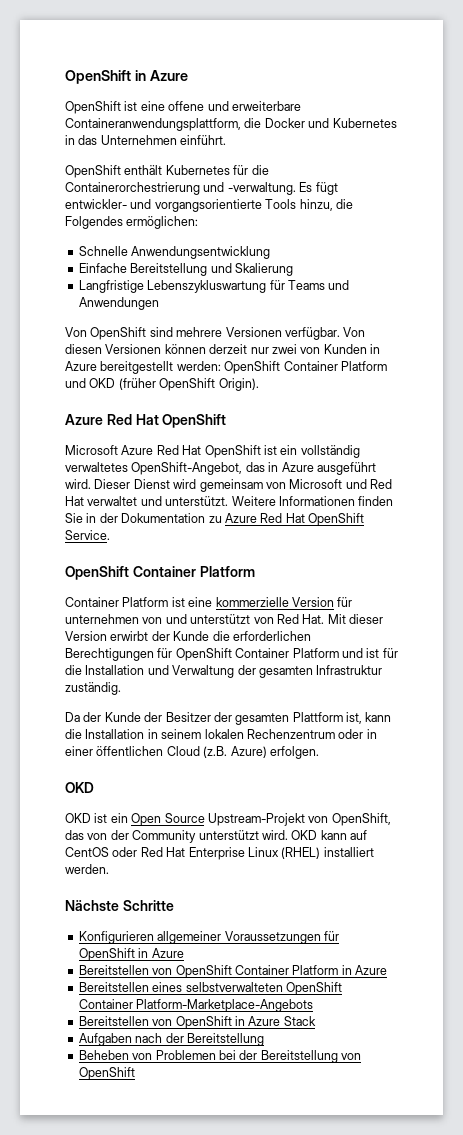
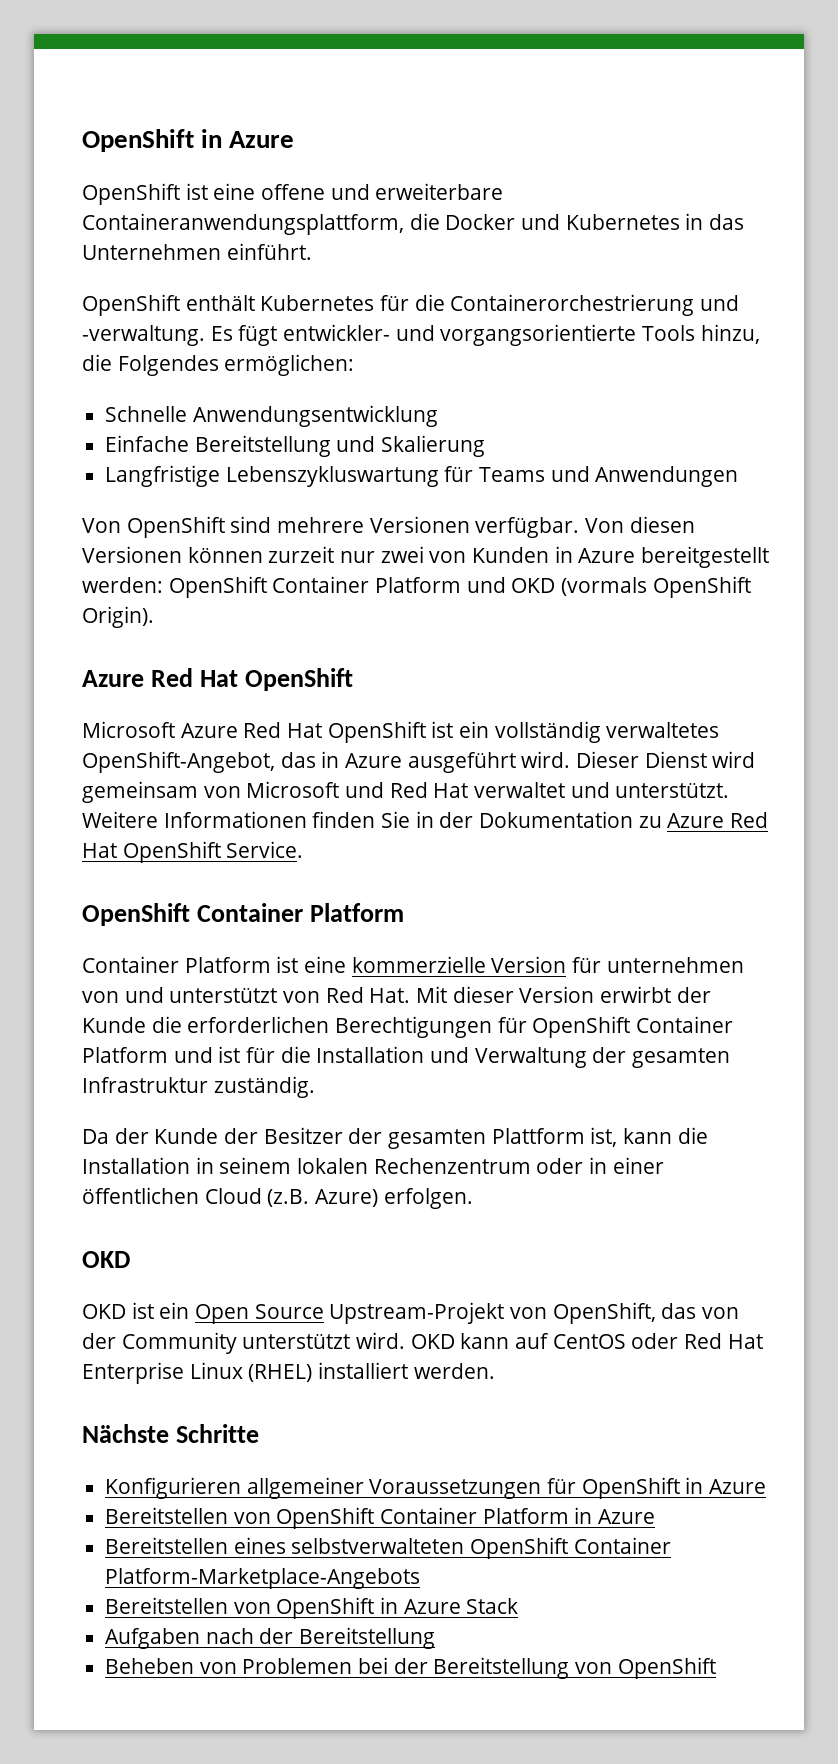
[209,344,248,354] derzeit -> [268,546,335,563] zurzeit
[118,378,156,390] (früher -> [561,577,648,596] (vormals

